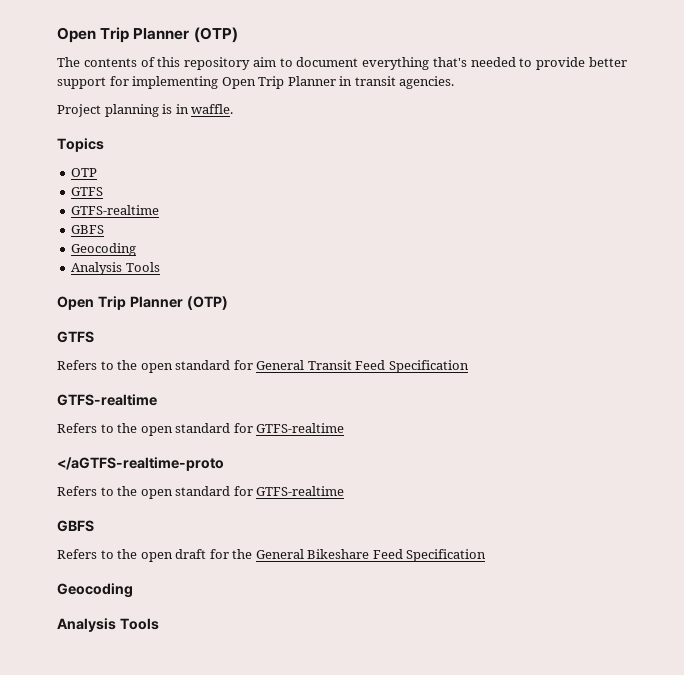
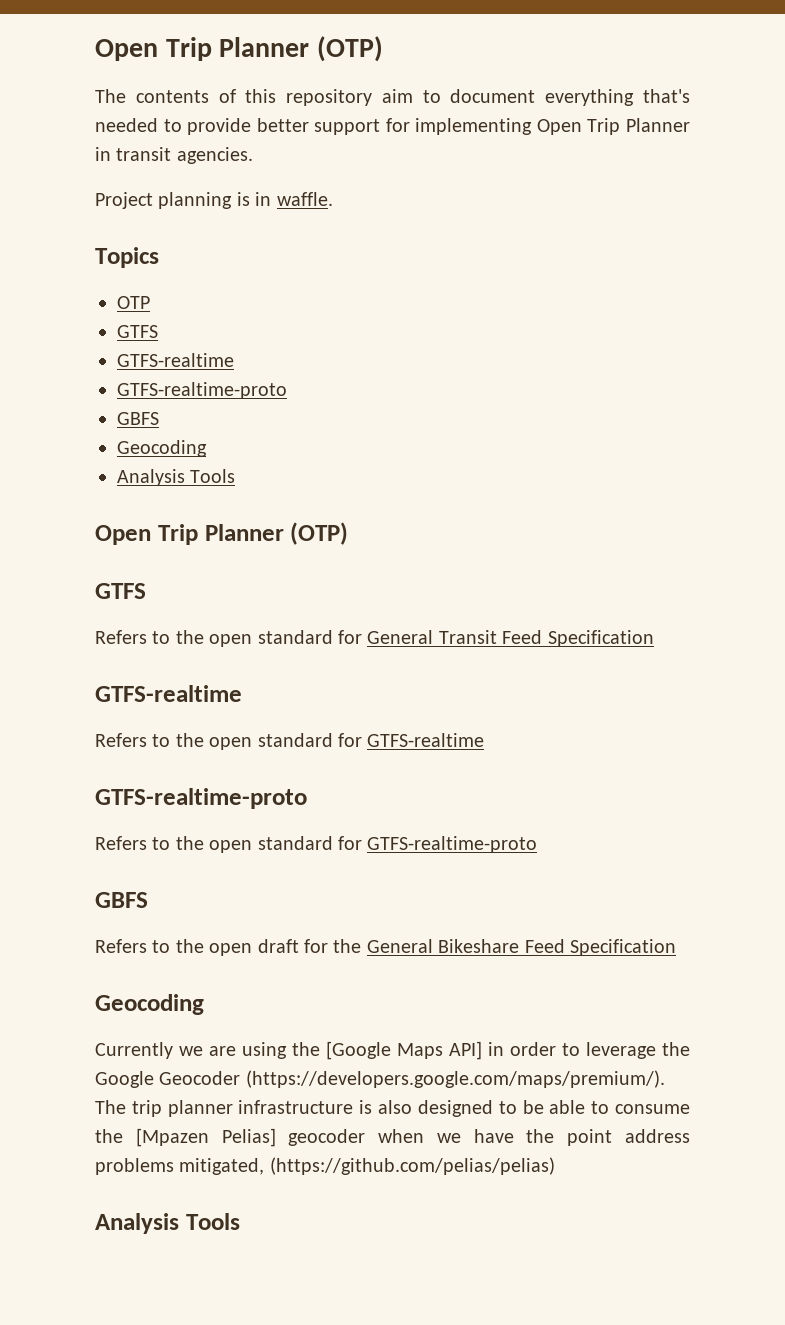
(160, 210) none -> [117,382,287,399] // GTFS-realtime-proto
[57,457,224,471] [57,486,345,499] </aGTFS-realtime-proto // Refers to the open standard for GTFS-realtime -> [95,788,307,809] [95,836,538,853] GTFS-realtime-proto // Refers to the open standard for GTFS-realtime-proto
(133, 590) none -> [95,1041,690,1060] [95,1070,665,1088] [95,1100,690,1117] [95,1128,690,1147] [95,1157,555,1175] // Currently we are using the [Google Maps API] in order to leverage the Google Geocoder (https://developers.google.com/maps/premium/). The trip planner infrastructure is also designed to be able to consume the [Mpazen Pelias] geocoder when we have the point address problems mitigated, (https://github.com/pelias/pelias)

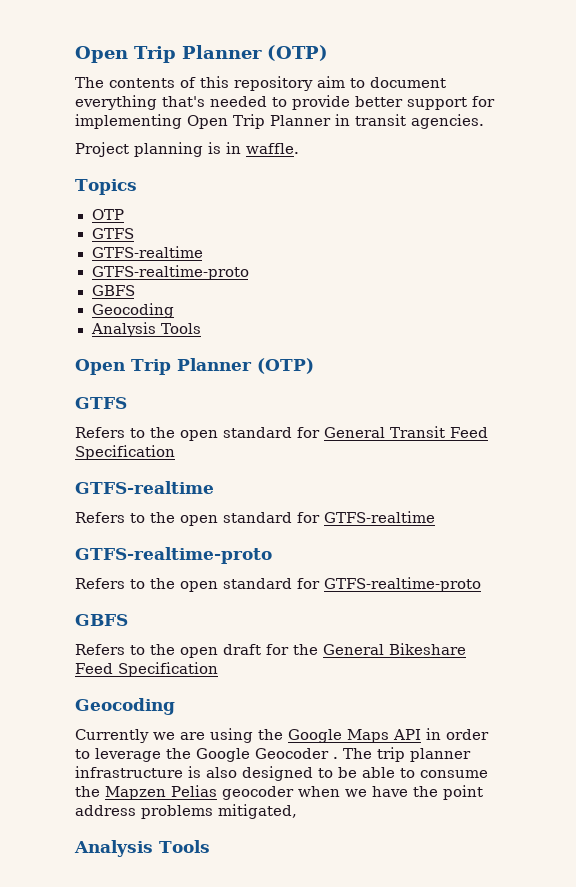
[326,1041,482,1060] [Google Maps API] -> [288,729,421,743] Google Maps API
[245,1070,665,1088] (https://developers.google.com/maps/premium/). -> [333,757,338,759] .
[135,1128,276,1147] [Mpazen Pelias] -> [105,785,217,800] Mapzen Pelias
[269,1157,555,1175] (https://github.com/pelias/pelias) -> (297, 811) none

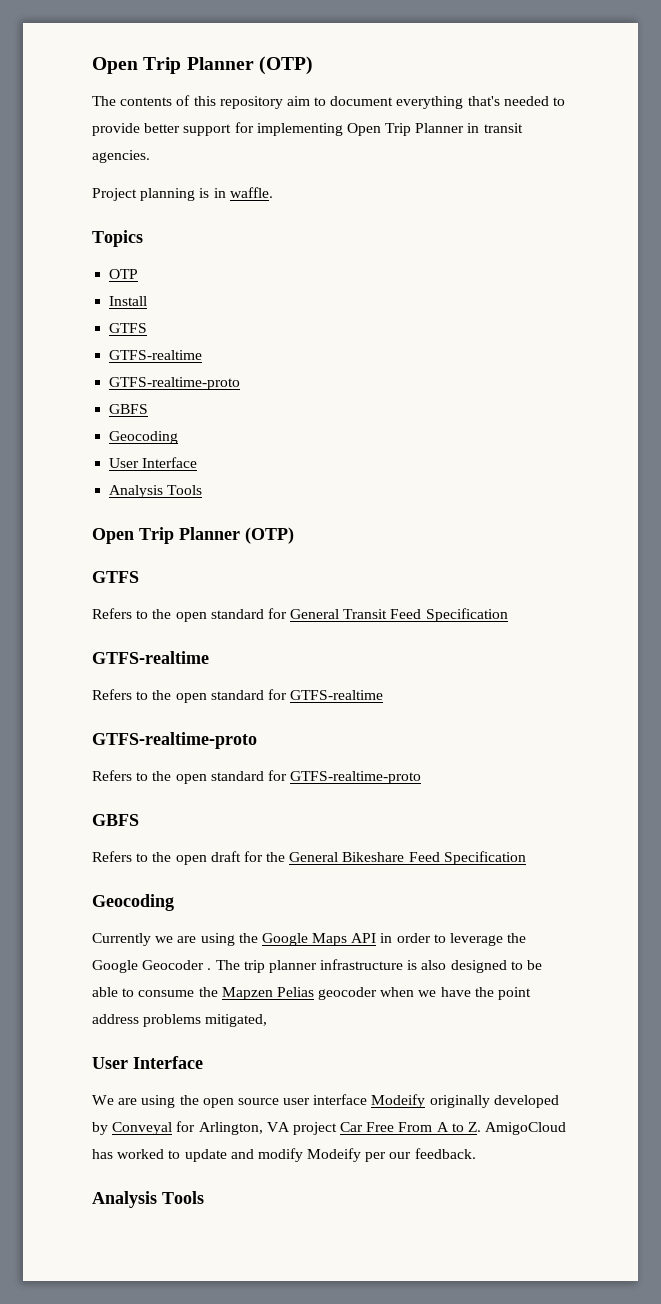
(124, 214) none -> [109,296,148,306] // Install
(174, 310) none -> [109,457,198,468] // User Interface
(297, 811) none -> [92,1056,203,1069] [92,1094,559,1108] [92,1121,567,1135] [92,1148,476,1162] // User Interface // We are using the open source user interface Modeify originally developed by Conveyal for Arlington, VA project Car Free From A to Z. AmigoCloud has worked to update and modify Modeify per our feedback.

